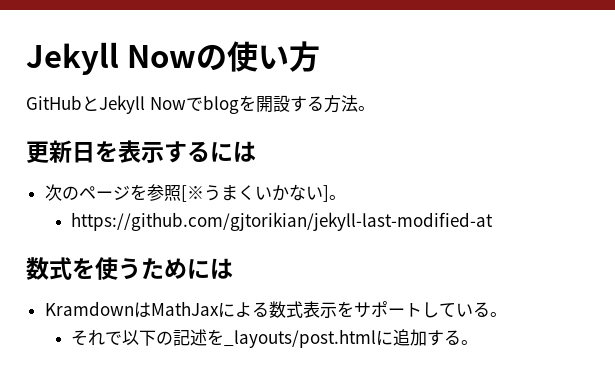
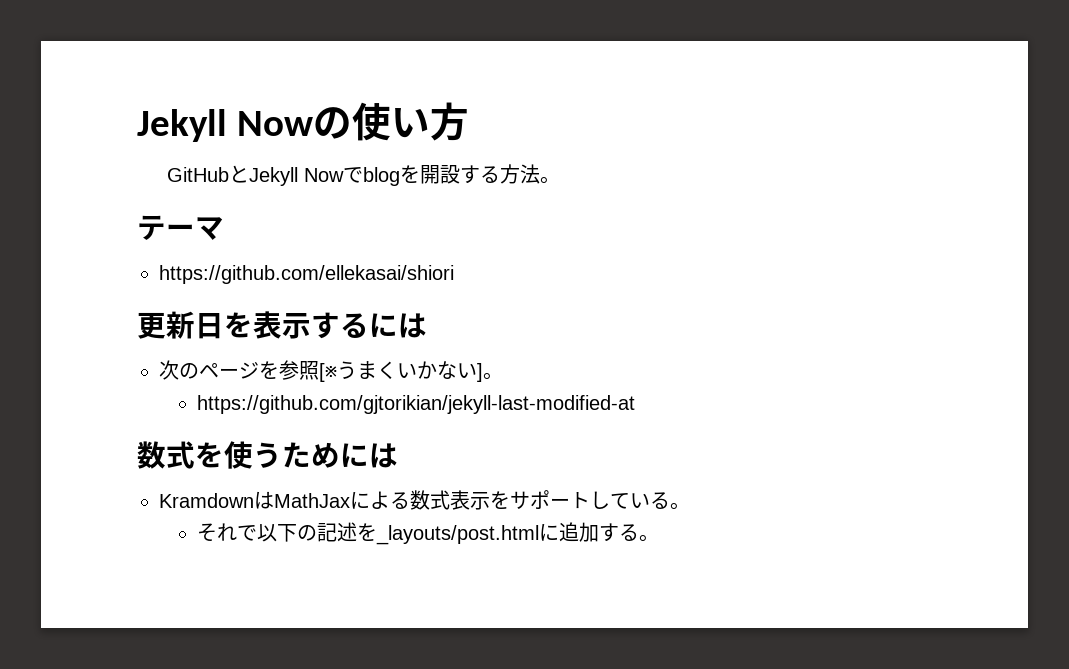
(375, 108) none -> [137,215,224,240] [159,265,454,284] // テーマ // https://github.com/ellekasai/shiori

